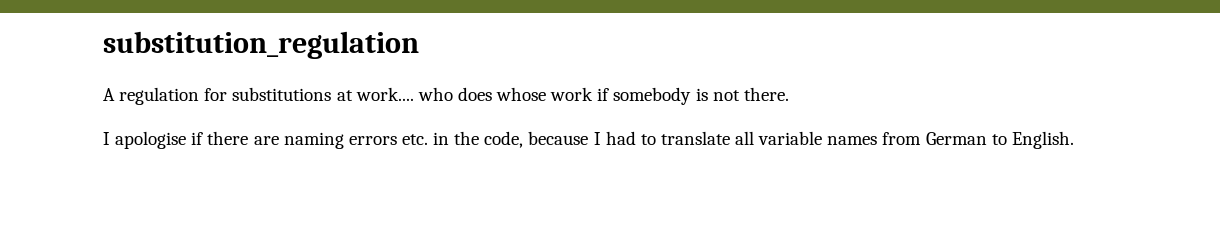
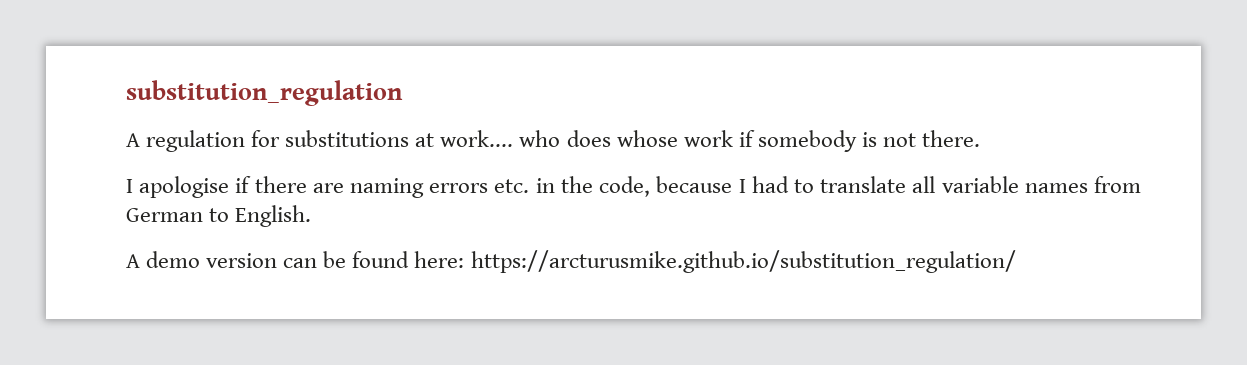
(1074, 140) none -> [126,250,1016,273] // A demo version can be found here: https://arcturusmike.github.io/substitution_regulation/

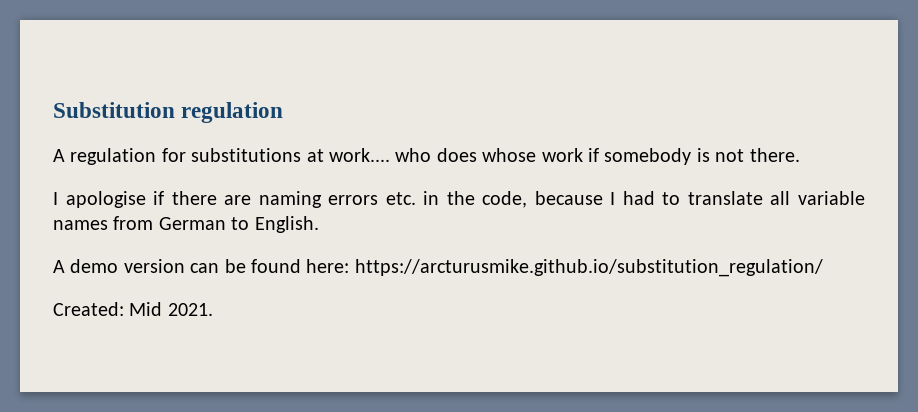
[126,80,403,106] substitution_regulation -> [53,102,284,123] Substitution regulation
(1016, 261) none -> [53,302,213,316] // Created: Mid 2021.

